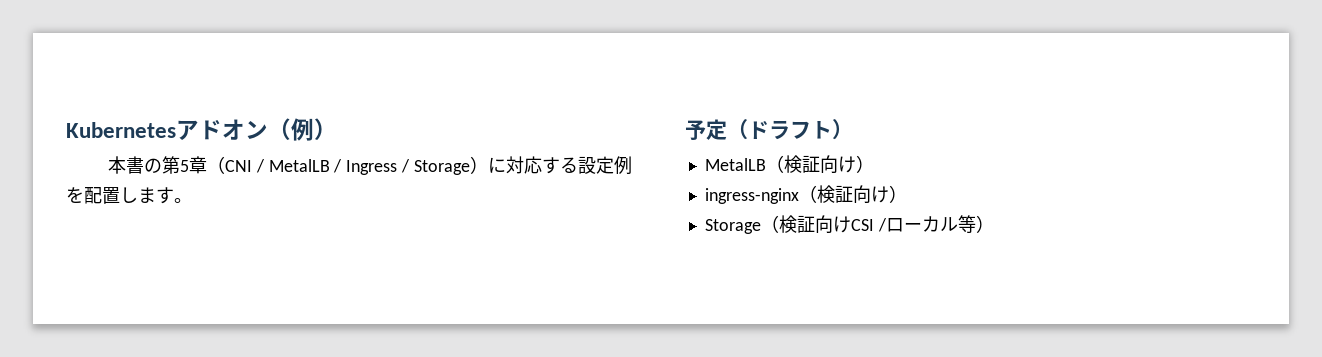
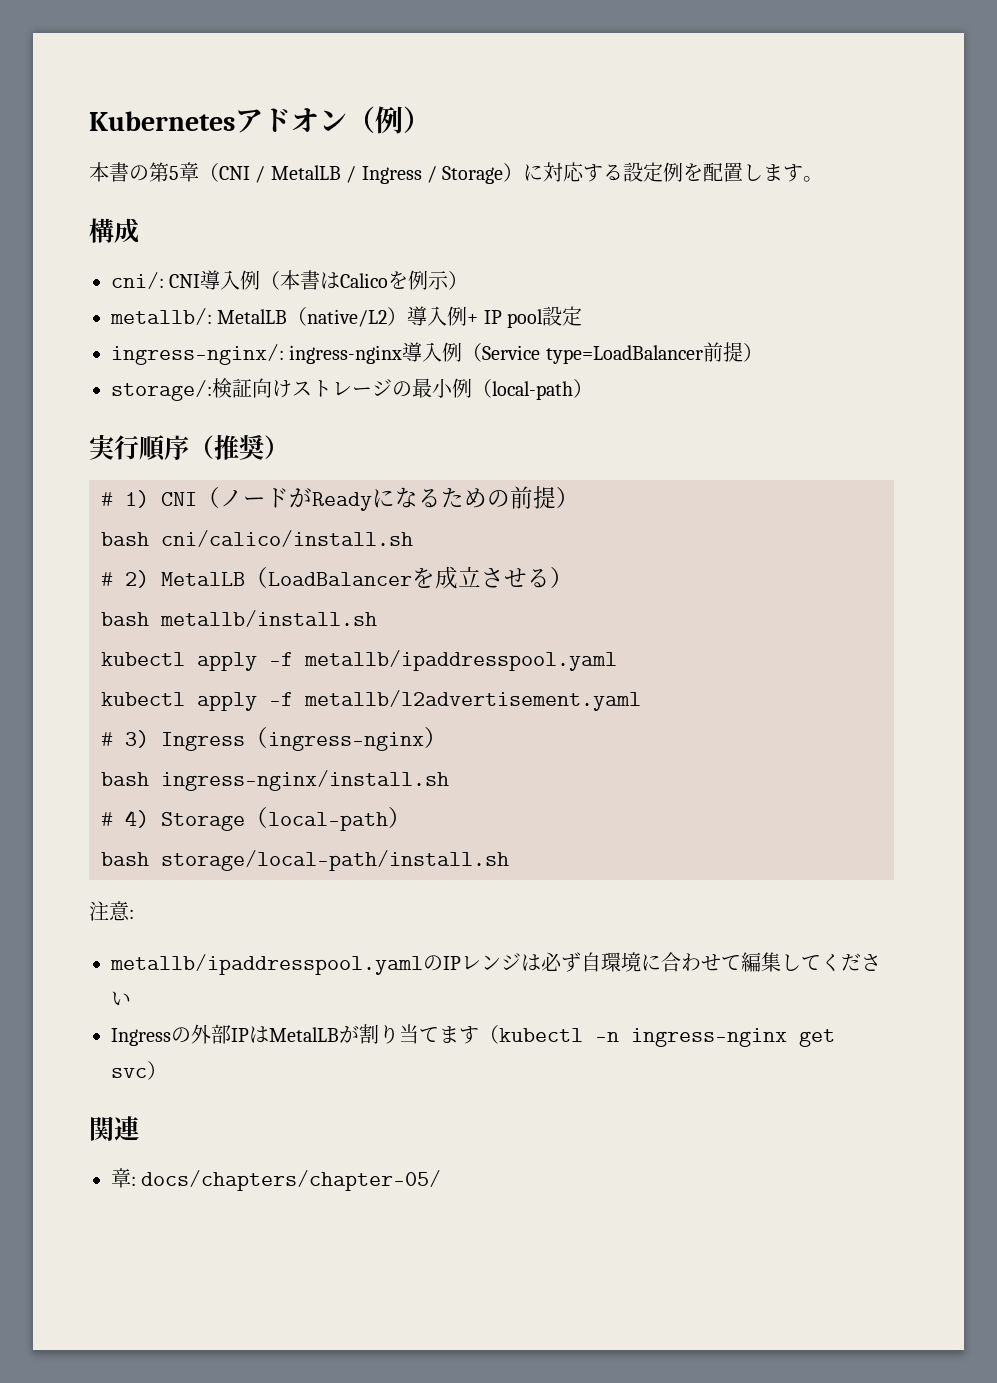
[685,119,853,140] [704,155,874,173] [704,185,907,204] [704,215,994,234] 予定（ドラフト） // MetalLB（検証向け） // ingress-nginx（検証向け） // Storage（検証向けCSI /ローカル等） -> [89,218,139,243] [111,270,469,290] [110,306,583,328] [111,342,763,365] [111,378,593,401] [89,434,289,461] [101,486,579,511] [101,530,413,547] [101,566,573,589] [101,610,377,627] [101,650,617,671] [101,690,641,711] [101,726,447,751] [101,770,449,791] [101,806,411,831] [101,850,509,871] [89,901,134,921] [110,952,881,975] [111,991,131,1006] [111,1024,835,1047] [111,1061,167,1080] [89,1116,139,1141] [111,1168,442,1191] 構成 // cni/: CNI導入例（本書はCalicoを例示） // metallb/: MetalLB（native/L2）導入例+ IP pool設定 // ingress-nginx/: ingress-nginx導入例（Service type=LoadBalancer前提） // storage/:検証向けストレージの最小例（local-path） // 実行順序（推奨） // # 1) CNI（ノードがReadyになるための前提） // bash cni/calico/install.sh // # 2) MetalLB（LoadBalancerを成立させる） // bash metallb/install.sh // kubectl apply -f metallb/ipaddresspool.yaml // kubectl apply -f metallb/l2advertisement.yaml // # 3) Ingress（ingress-nginx） // bash ingress-nginx/install.sh // # 4) Storage（local-path） // bash storage/local-path/install.sh // 注意: // metallb/ipaddresspool.yamlのIPレンジは必ず自環境に合わせて編集してください // Ingressの外部IPはMetalLBが割り当てます（kubectl -n ingress-nginx get svc） // 関連 // 章: docs/chapters/chapter-05/

